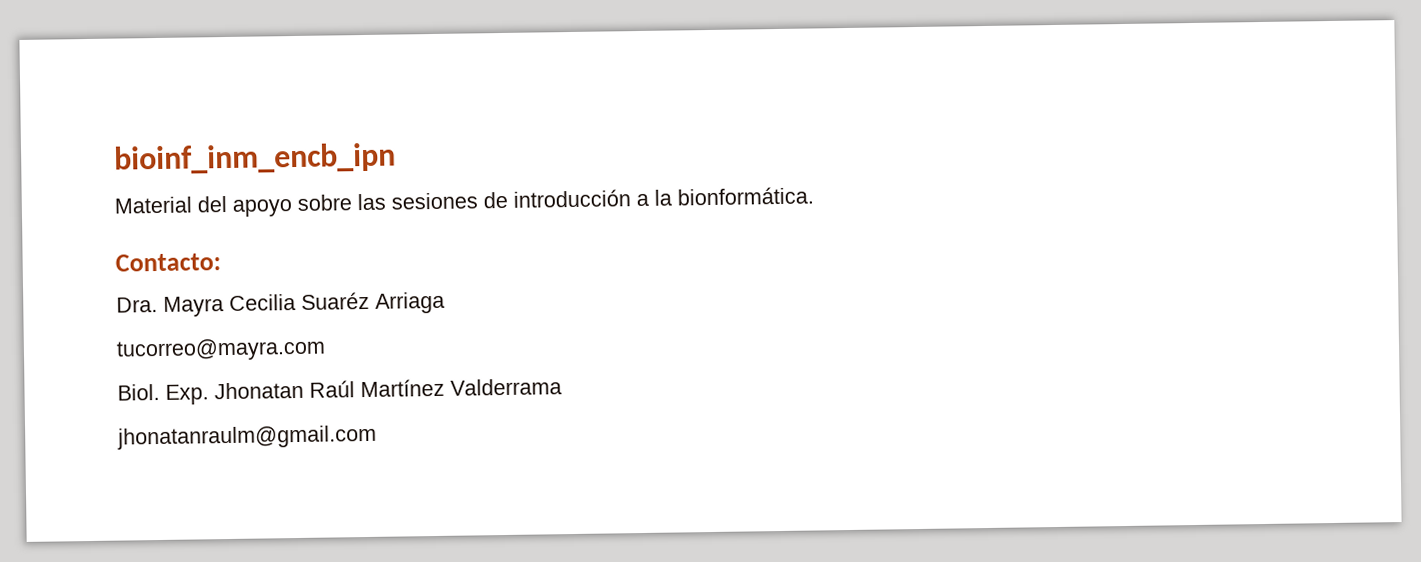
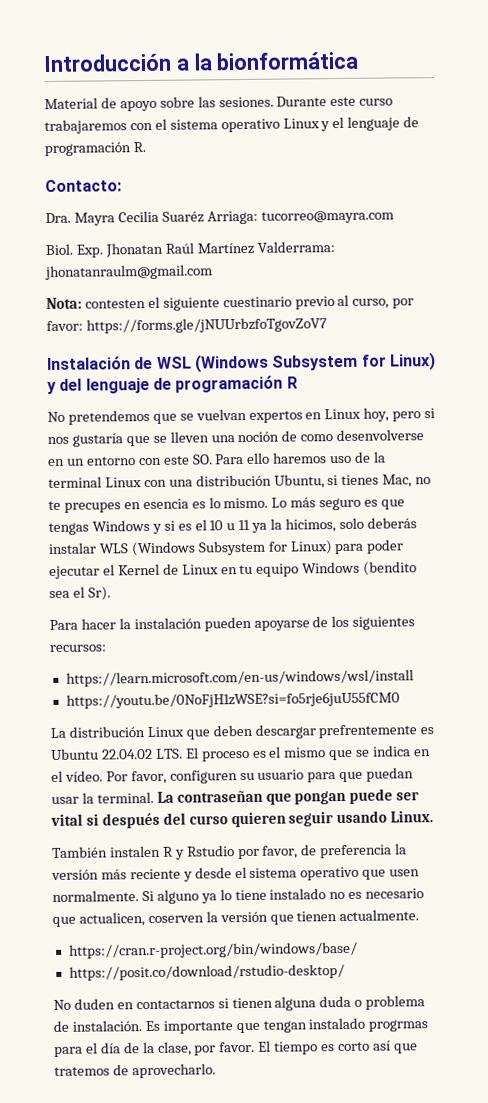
[113,142,396,175] bioinf_inm_encb_ipn -> [43,51,360,73] Introducción a la bionformática
[197,195,227,213] del -> [100,97,117,109] de
[391,186,814,210] sesiones de introducción a la bionformática. -> [218,96,394,108] [44,116,420,135] [44,141,146,157] sesiones. Durante este curso trabajaremos con el sistema operativo Linux y el lenguaje de programación R.
[375,291,445,314] Arriaga // -> [206,210,258,225] Arriaga:
[450,378,562,396] [117,424,377,450] Valderrama // jhonatanraulm@gmail.com -> [256,241,335,253] [45,264,213,281] [46,294,415,311] [46,317,327,334] [46,352,436,373] [47,375,298,395] [47,407,436,425] [47,429,425,447] [48,451,387,467] [48,474,432,489] [48,497,406,513] [48,517,417,536] [48,539,405,557] [49,561,418,580] [49,586,111,601] [49,615,416,632] [49,644,107,653] [65,669,414,687] [65,691,400,709] [50,724,435,740] [51,745,432,762] [51,767,415,785] [51,788,420,805] [50,810,434,829] [52,843,408,860] [51,866,421,882] [52,888,425,904] [52,909,420,927] [68,941,358,959] [68,963,345,981] [53,995,426,1011] [53,1017,429,1034] [54,1040,418,1057] [54,1063,216,1079] Valderrama: jhonatanraulm@gmail.com // Nota: contesten el siguiente cuestinario previo al curso, por favor: https://forms.gle/jNUUrbzfoTgovZoV7 // Instalación de WSL (Windows Subsystem for Linux) y del lenguaje de programación R // No pretendemos que se vuelvan expertos en Linux hoy, pero si nos gustaría que se lleven una noción de como desenvolverse en un entorno con este SO. Para ello haremos uso de la terminal Linux con una distribución Ubuntu, si tienes Mac, no te precupes en esencia es lo mismo. Lo más seguro es que tengas Windows y si es el 10 u 11 ya la hicimos, solo deberás instalar WLS (Windows Subsystem for Linux) para poder ejecutar el Kernel de Linux en tu equipo Windows (bendito sea el Sr). // Para hacer la instalación pueden apoyarse de los siguientes recursos: // https://learn.microsoft.com/en-us/windows/wsl/install // https://youtu.be/0NoFjH1zWSE?si=fo5rje6juU55fCM0 // La distribución Linux que deben descargar prefrentemente es Ubuntu 22.04.02 LTS. El proceso es el mismo que se indica en el vídeo. Por favor, configuren su usuario para que puedan usar la terminal. La contraseñan que pongan puede ser vital si después del curso quieren seguir usando Linux. // También instalen R y Rstudio por favor, de preferencia la versión más reciente y desde el sistema operativo que usen normalmente. Si alguno ya lo tiene instalado no es necesario que actualicen, coserven la versión que tienen actualmente. // https://cran.r-project.org/bin/windows/base/ // https://posit.co/download/rstudio-desktop/ // No duden en contactarnos si tienen alguna duda o problema de instalación. Es importante que tengan instalado progrmas para el día de la clase, por favor. El tiempo es corto así que tratemos de aprovecharlo.

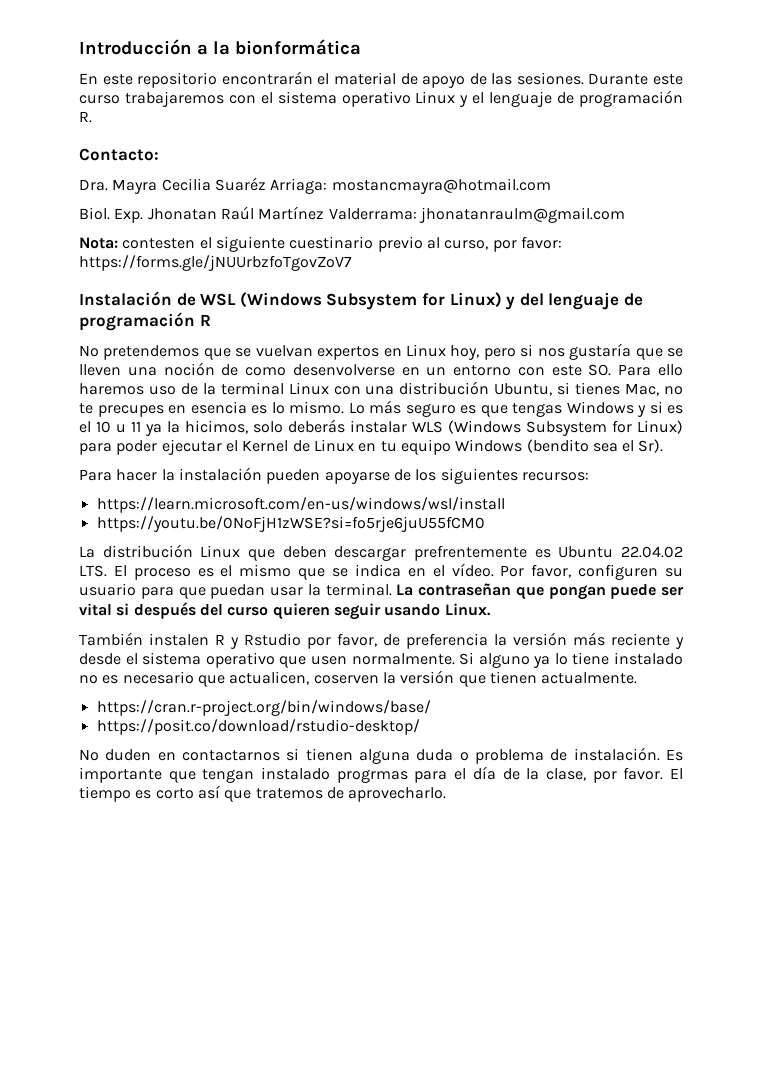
[44,97,98,110] Material -> [79,71,396,88] En este repositorio encontrarán el material
[159,96,195,108] sobre -> [469,73,487,85] de
[260,210,394,224] tucorreo@mayra.com -> [331,178,551,194] mostancmayra@hotmail.com

